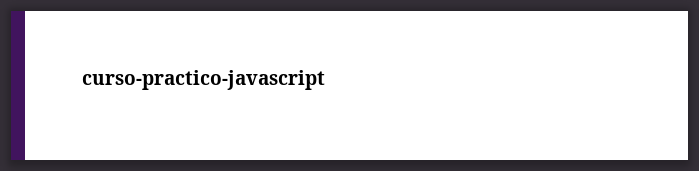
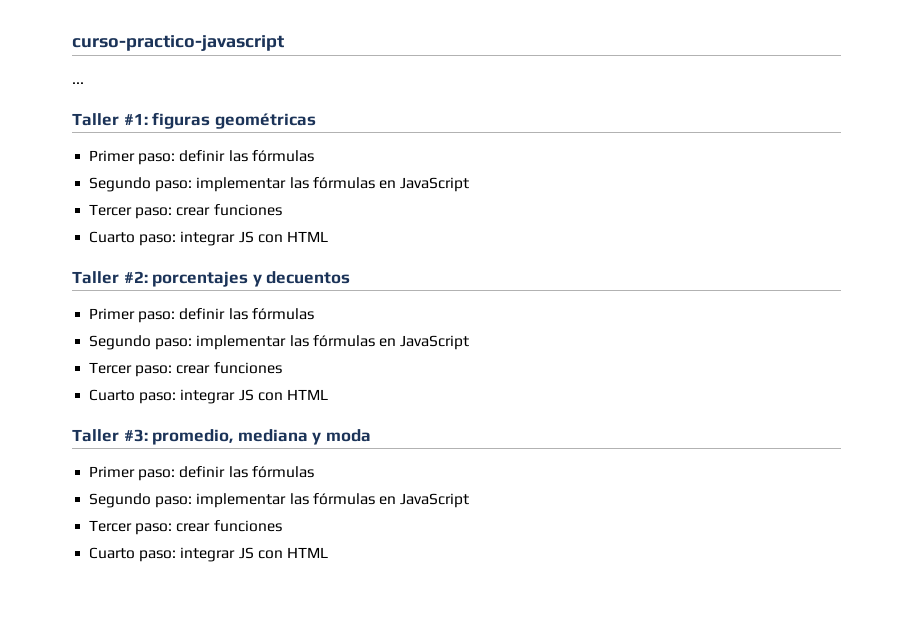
(325, 80) none -> [72,82,84,84] [72,112,316,129] [89,150,314,165] [89,177,470,192] [89,204,282,219] [89,231,328,246] [72,271,351,287] [89,308,314,323] [89,335,470,350] [89,362,282,377] [89,389,328,404] [72,429,371,445] [89,466,314,481] [89,493,470,508] [89,520,282,535] [89,547,328,562] // ... // Taller #1: figuras geométricas // Primer paso: definir las fórmulas // Segundo paso: implementar las fórmulas en JavaScript // Tercer paso: crear funciones // Cuarto paso: integrar JS con HTML // Taller #2: porcentajes y decuentos // Primer paso: definir las fórmulas // Segundo paso: implementar las fórmulas en JavaScript // Tercer paso: crear funciones // Cuarto paso: integrar JS con HTML // Taller #3: promedio, mediana y moda // Primer paso: definir las fórmulas // Segundo paso: implementar las fórmulas en JavaScript // Tercer paso: crear funciones // Cuarto paso: integrar JS con HTML

